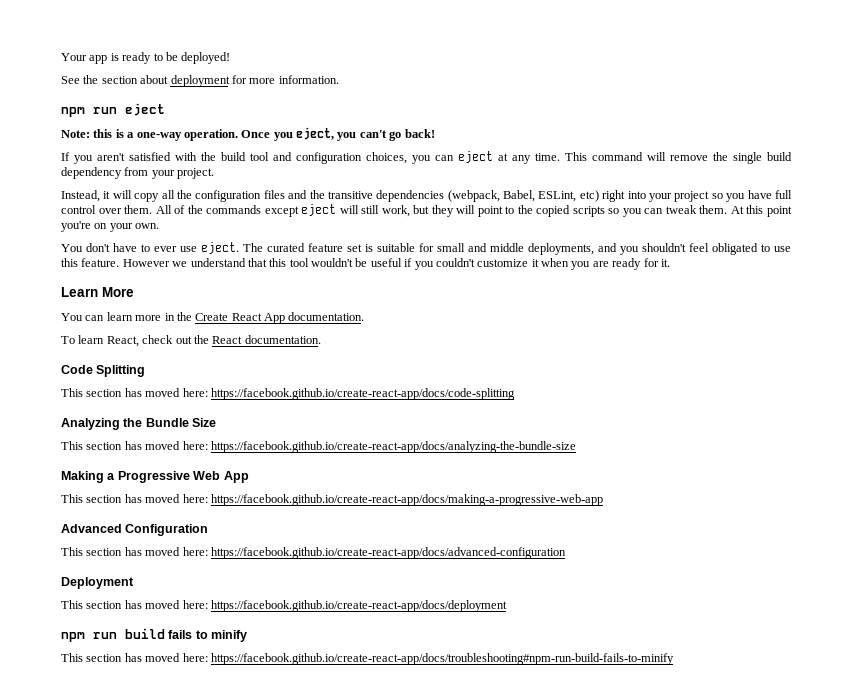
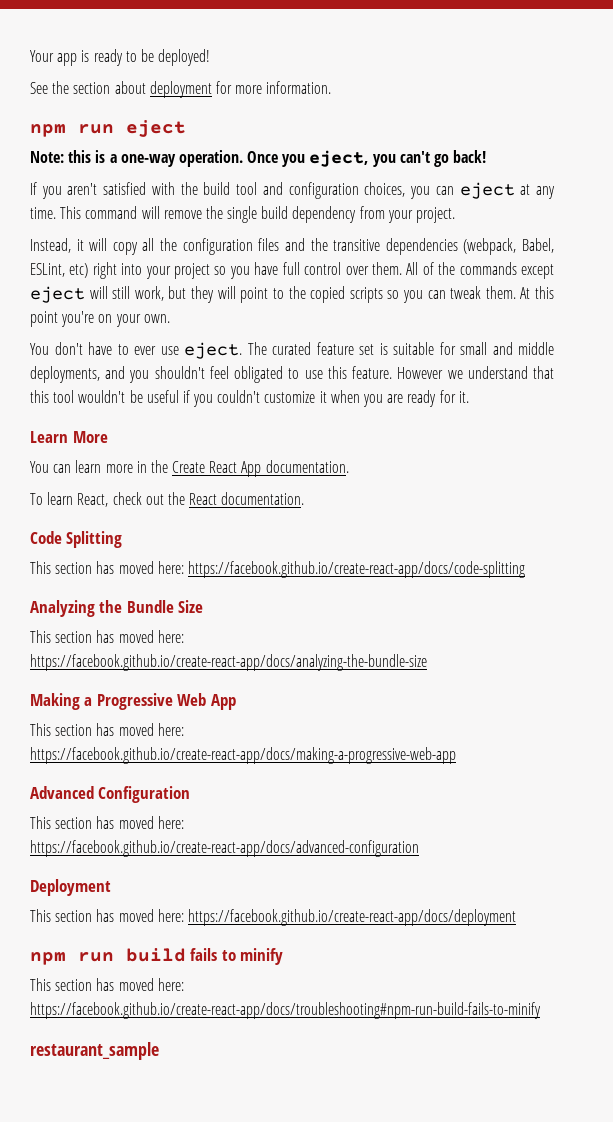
(674, 659) none -> [30,1042,159,1060] // restaurant_sample

